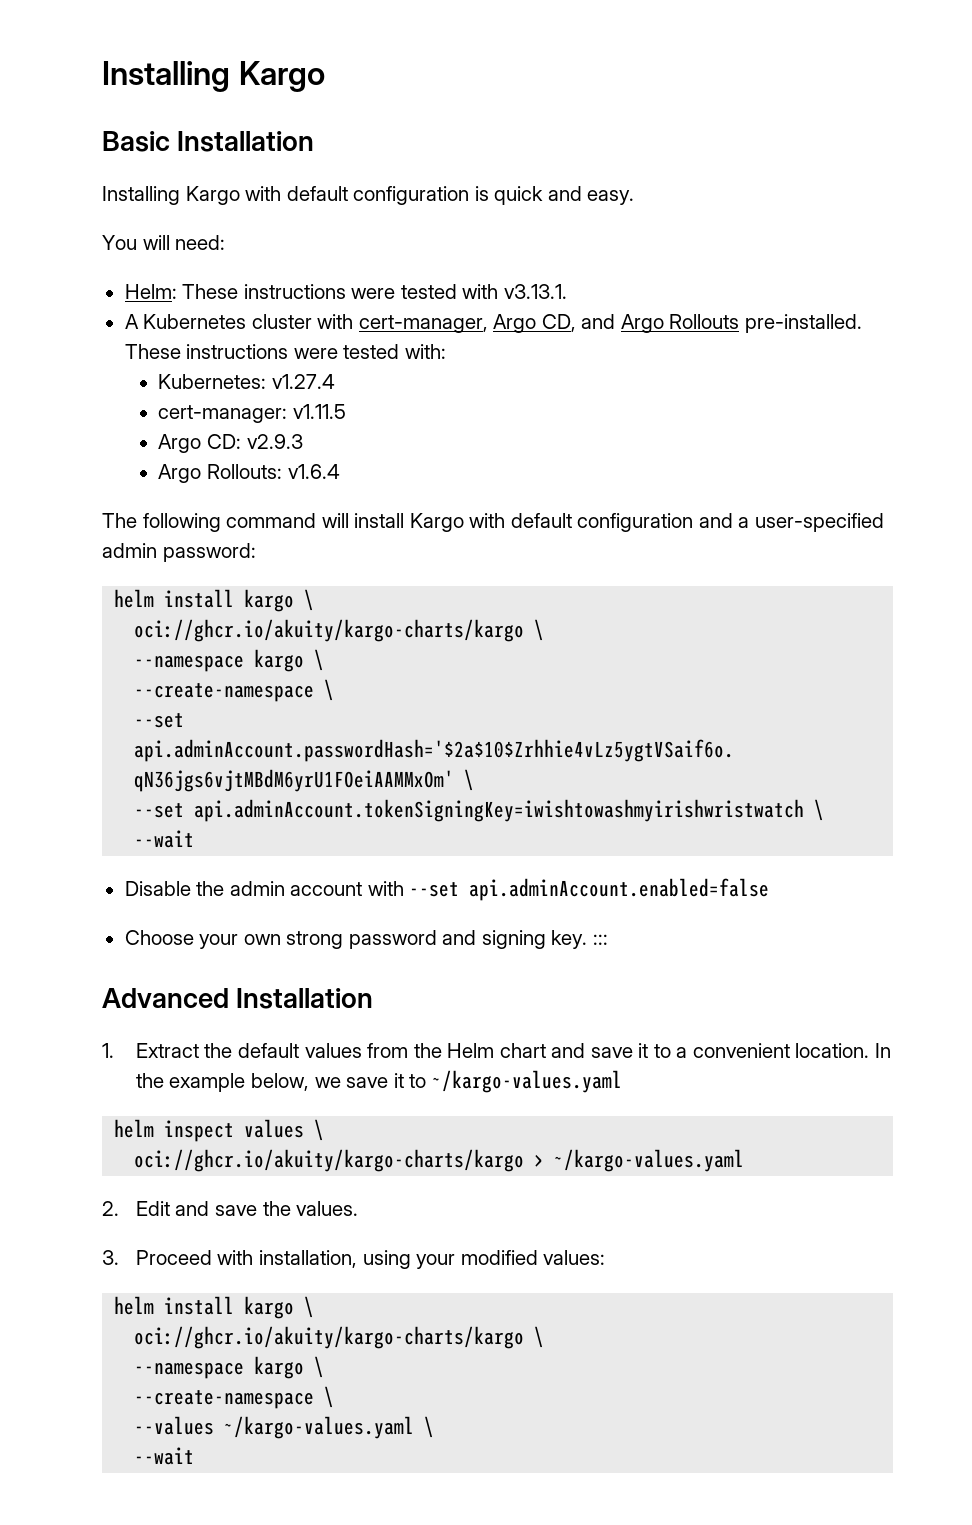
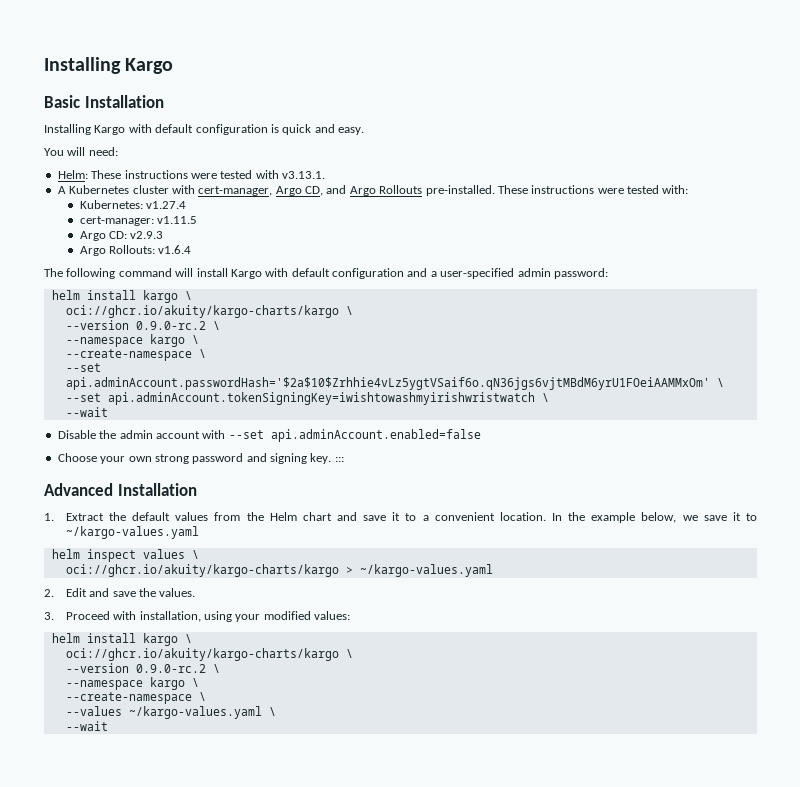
(545, 630) none -> [65,320,220,330] // --version 0.9.0-rc.2 \
(545, 1337) none -> [65,663,220,673] // --version 0.9.0-rc.2 \

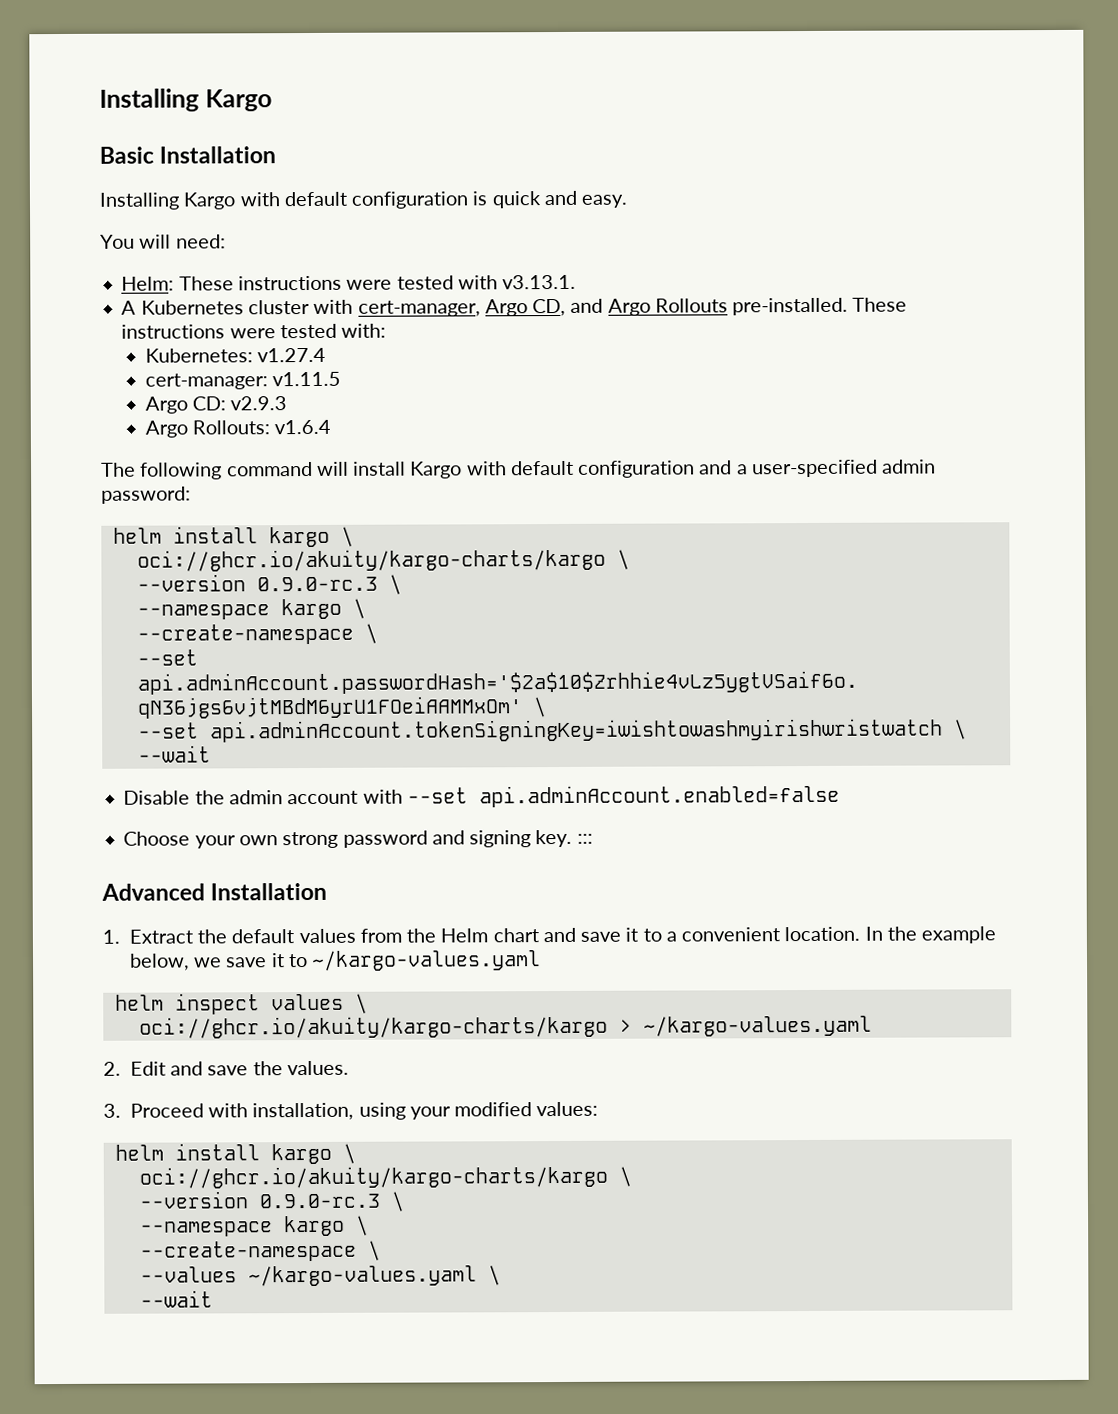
[135,321,206,330] 0.9.0-rc.2 -> [256,576,378,592] 0.9.0-rc.3
[135,664,206,673] 0.9.0-rc.2 -> [258,1193,381,1209] 0.9.0-rc.3

